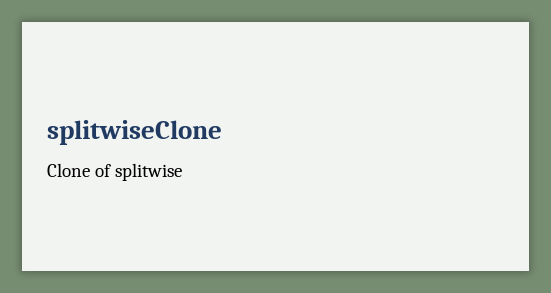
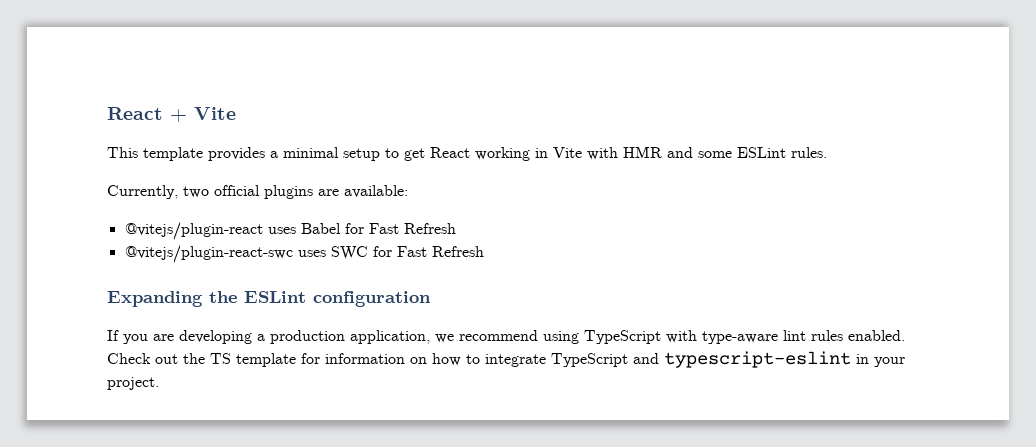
[47,120,222,145] [47,163,183,181] splitwiseClone // Clone of splitwise -> [107,107,236,122] [107,146,827,161] [107,185,408,199] [124,222,456,240] [124,245,484,263] [107,291,431,307] [107,330,905,344] [107,351,905,368] [107,377,159,390] React + Vite // This template provides a minimal setup to get React working in Vite with HMR and some ESLint rules. // Currently, two official plugins are available: // @vitejs/plugin-react uses Babel for Fast Refresh // @vitejs/plugin-react-swc uses SWC for Fast Refresh // Expanding the ESLint configuration // If you are developing a production application, we recommend using TypeScript with type-aware lint rules enabled. Check out the TS template for information on how to integrate TypeScript and typescript-eslint in your project.

